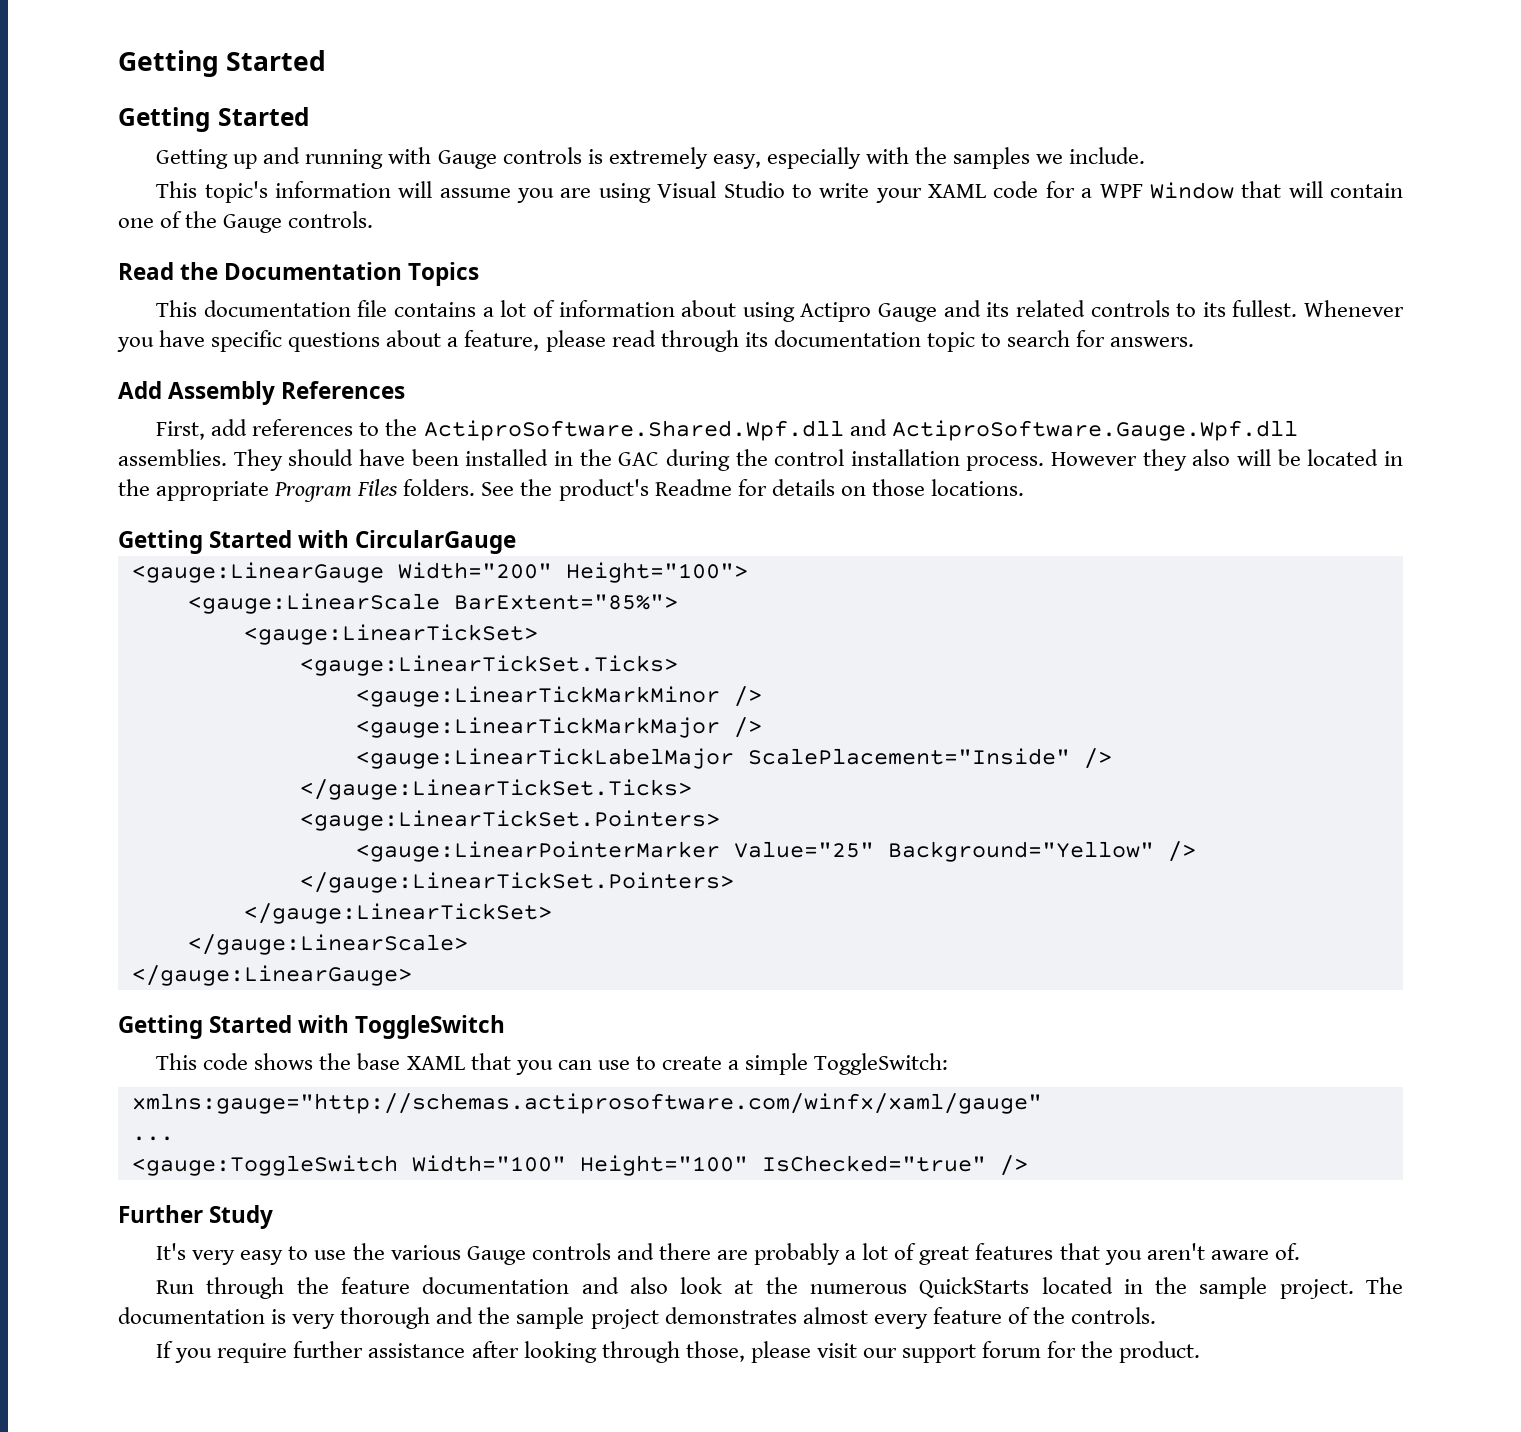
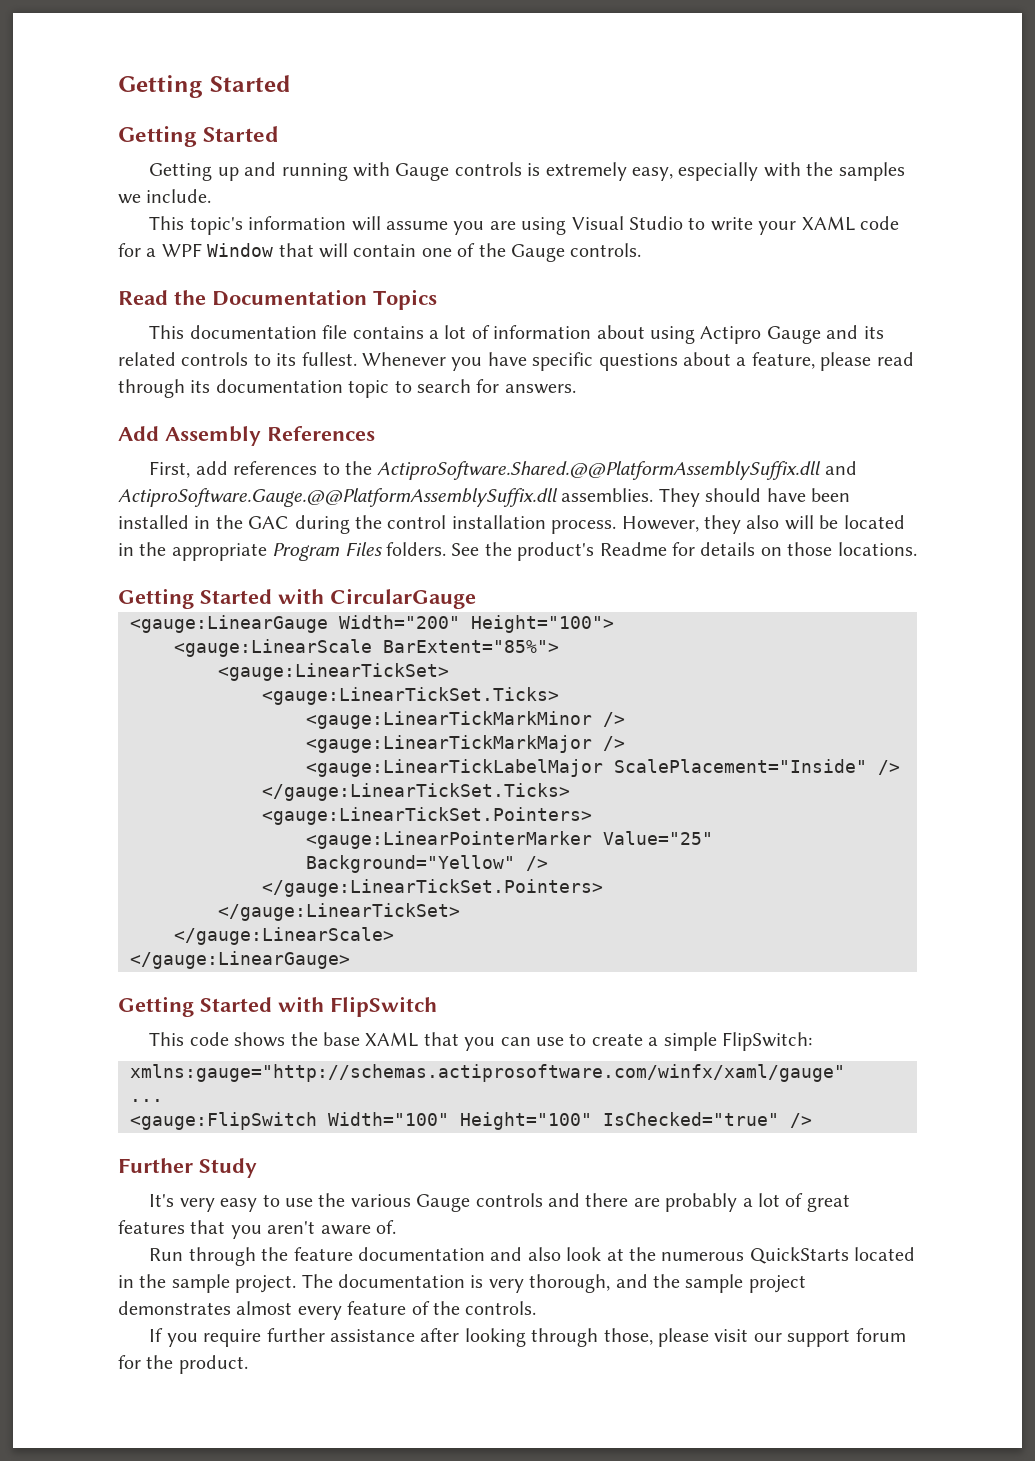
[423,419,1298,441] ActiproSoftware.Shared.Wpf.dll and ActiproSoftware.Gauge.Wpf.dll -> [377,461,857,480] [118,488,558,507] ActiproSoftware.Shared.@@PlatformAssemblySuffix.dll and ActiproSoftware.Gauge.@@PlatformAssemblySuffix.dll
[1051,452,1138,466] However -> [621,516,699,532] However,
[355,1015,506,1039] ToggleSwitch -> [330,996,437,1017] FlipSwitch
[814,1053,949,1075] ToggleSwitch: -> [721,1032,812,1051] FlipSwitch:
[131,1155,398,1176] <gauge:ToggleSwitch -> [130,1112,317,1130] <gauge:FlipSwitch
[340,1307,431,1329] thorough -> [529,1274,611,1293] thorough,

